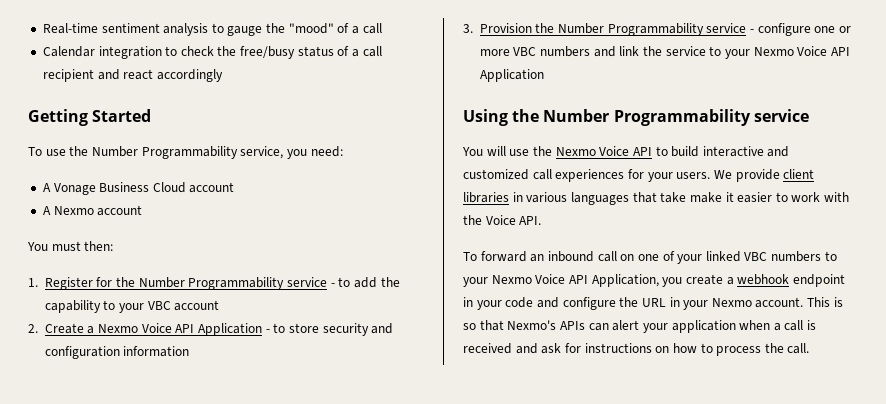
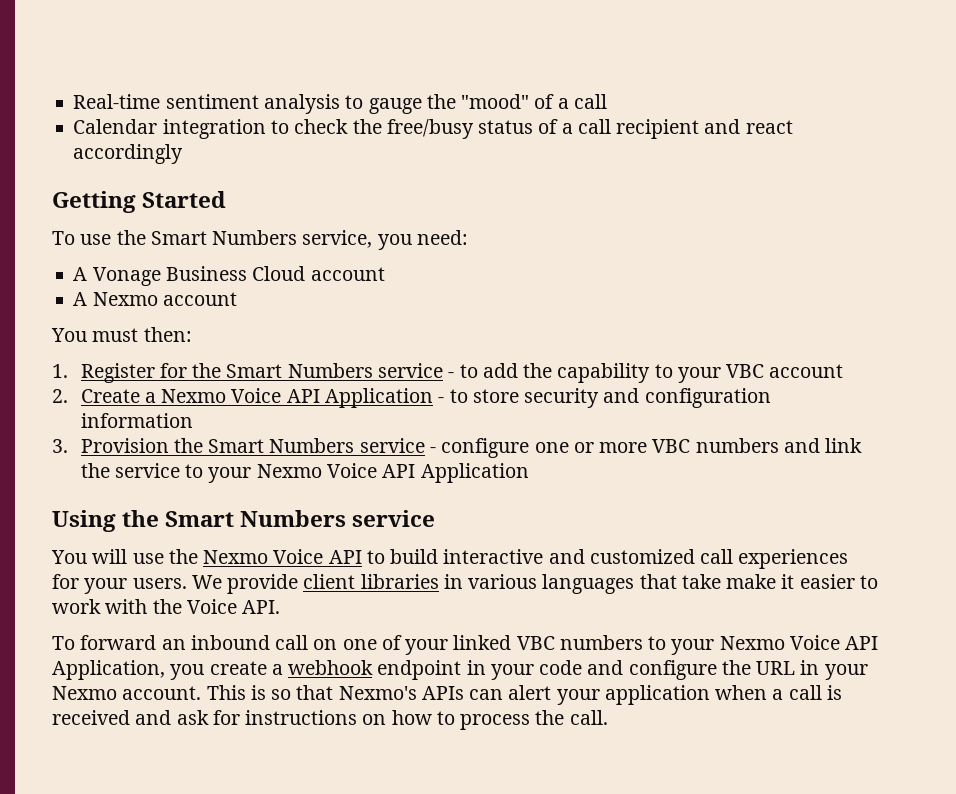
[91,146,238,159] Number Programmability -> [150,230,298,245] Smart Numbers
[138,277,285,290] Number Programmability -> [226,363,373,378] Smart Numbers
[558,23,704,36] Number Programmability -> [208,438,355,453] Smart Numbers
[543,109,751,126] Number Programmability -> [165,510,347,527] Smart Numbers

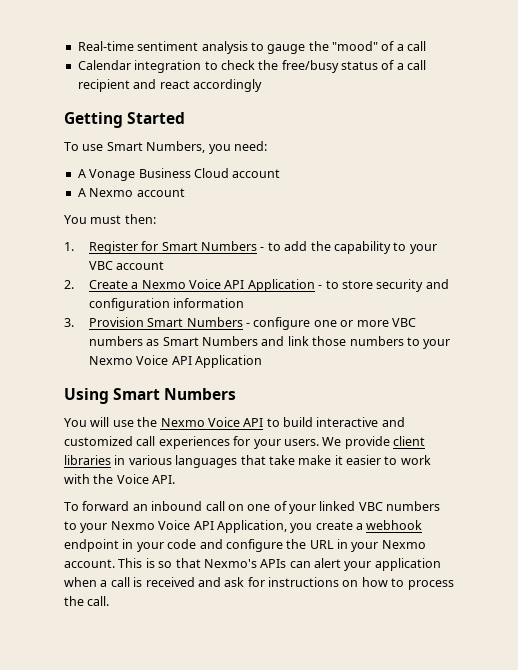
[116,230,373,248] the Smart Numbers service, -> [106,141,206,153] Smart Numbers,
[192,363,443,378] the Smart Numbers service -> [161,241,258,251] Smart Numbers
[173,438,425,453] the Smart Numbers service -> [147,317,243,327] Smart Numbers
[783,438,863,453] [80,463,180,478] and link the service -> [146,336,404,346] as Smart Numbers and link those numbers
[122,510,436,527] the Smart Numbers service -> [113,388,237,400] Smart Numbers

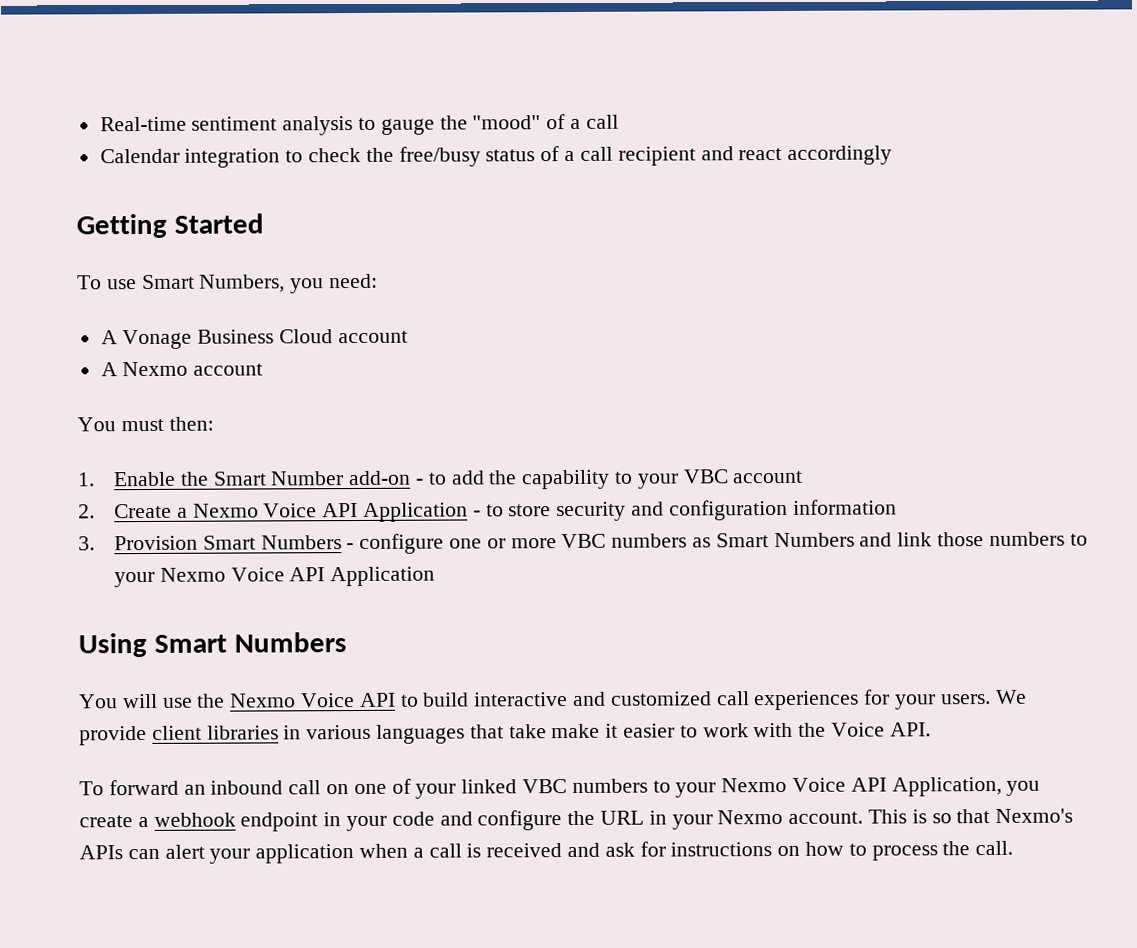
[88,241,258,254] Register for Smart Numbers -> [112,470,412,487] Enable the Smart Number add-on

